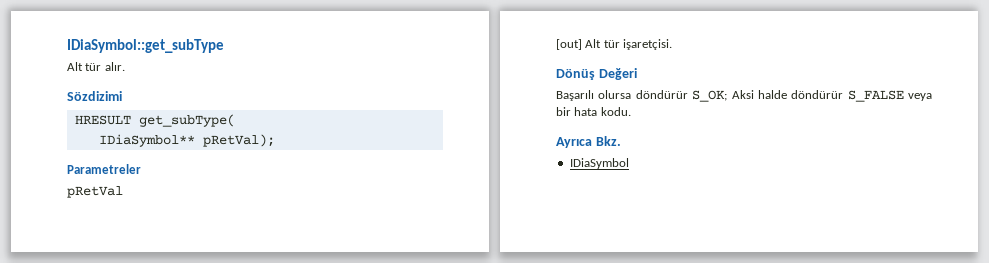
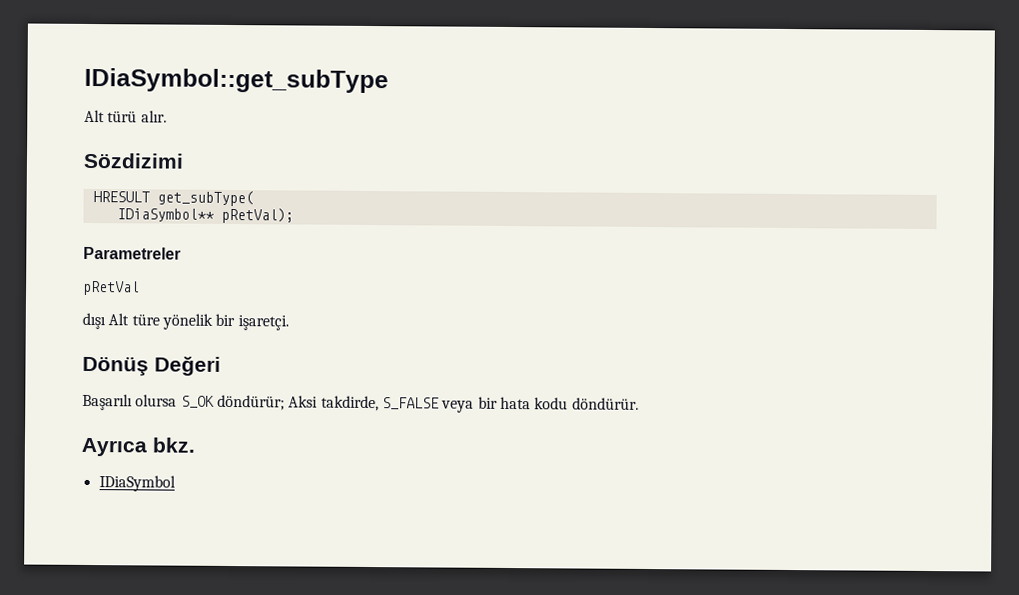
[85,63,102,71] tür -> [107,111,138,123] türü
[556,39,673,50] [out] Alt tür işaretçisi. -> [82,312,289,331] dışı Alt türe yönelik bir işaretçi.
[635,90,844,102] döndürür S_OK; Aksi halde döndürür -> [180,394,379,412] S_OK döndürür; Aksi takdirde,
[600,107,631,116] kodu. -> [534,397,639,410] kodu döndürür.
[595,136,621,146] Bkz. -> [152,437,195,453] bkz.

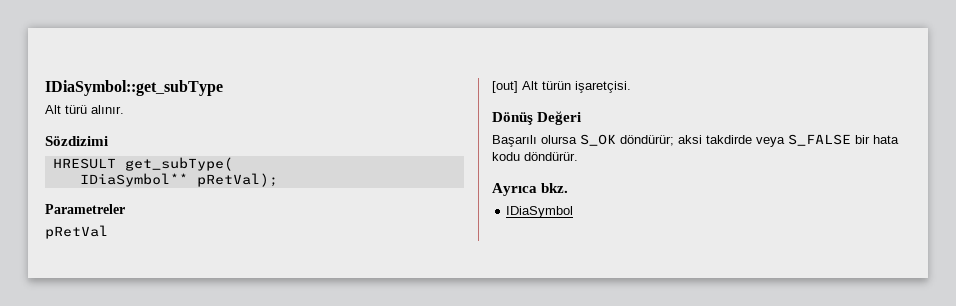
[140,110,167,123] alır. -> [91,105,124,114] alınır.
[82,312,289,331] dışı Alt türe yönelik bir işaretçi. -> [492,81,631,93] [out] Alt türün işaretçisi.
[288,395,475,413] Aksi takdirde, S_FALSE veya -> [678,134,851,147] aksi takdirde veya S_FALSE

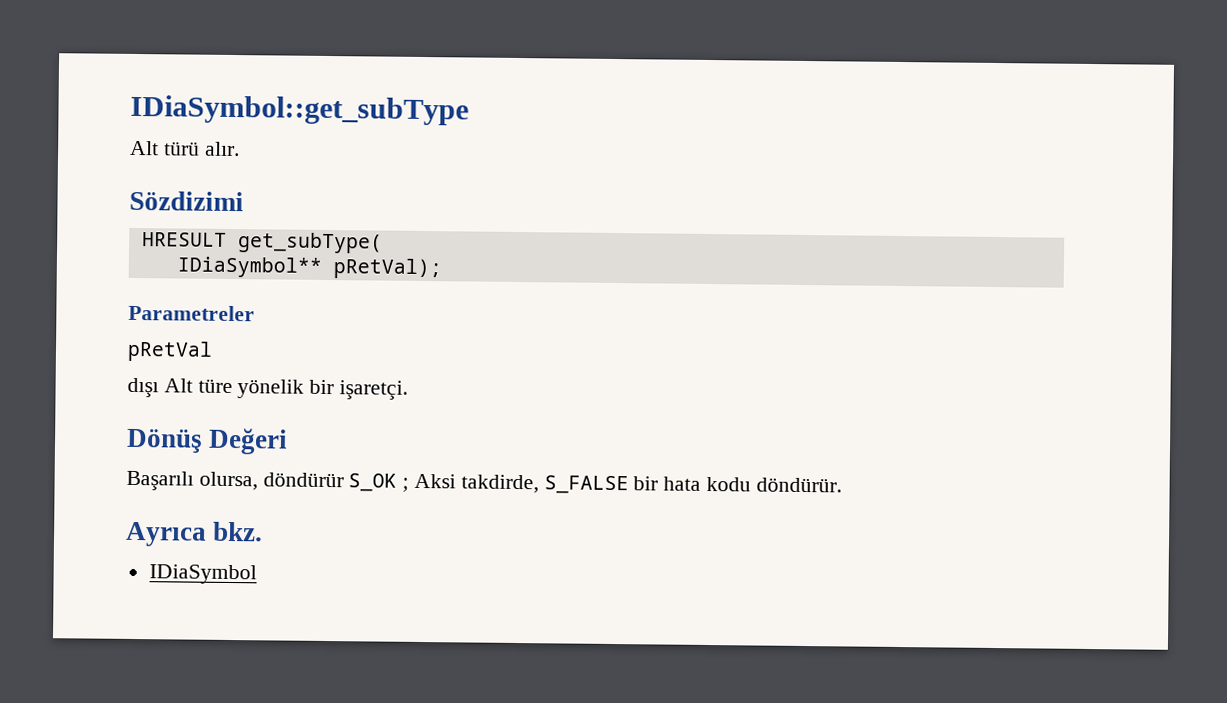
[91,105,124,114] alınır. -> [204,141,240,157] alır.
[492,81,631,93] [492,111,582,125] [492,134,785,147] [out] Alt türün işaretçisi. // Dönüş Değeri // Başarılı olursa S_OK döndürür; aksi takdirde veya -> [127,377,409,400] [126,427,289,455] [126,470,539,494] dışı Alt türe yönelik bir işaretçi. // Dönüş Değeri // Başarılı olursa, döndürür S_OK ; Aksi takdirde,

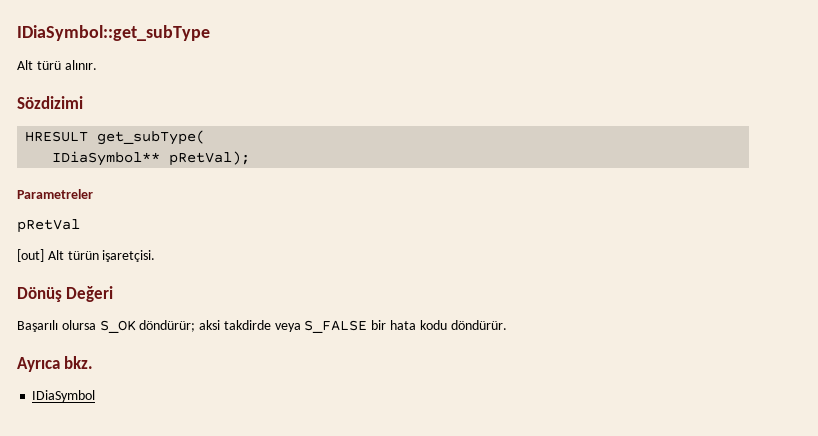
[204,141,240,157] alır. -> [64,60,97,70] alınır.
[127,377,409,400] [126,427,289,455] [126,470,539,494] dışı Alt türe yönelik bir işaretçi. // Dönüş Değeri // Başarılı olursa, döndürür S_OK ; Aksi takdirde, -> [17,249,156,262] [17,286,114,302] [17,320,301,333] [out] Alt türün işaretçisi. // Dönüş Değeri // Başarılı olursa S_OK döndürür; aksi takdirde veya

